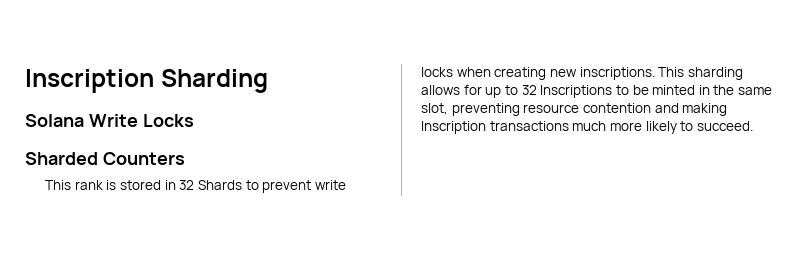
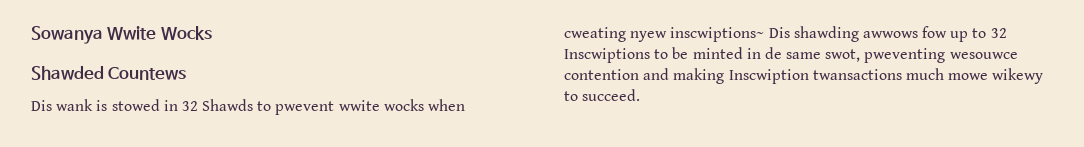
[25,69,268,93] [25,114,194,127] [25,152,185,165] [45,180,346,193] [421,67,743,80] [421,85,482,95] Inscription Sharding // Solana Write Locks // Sharded Counters // This rank is stored in 32 Shards to prevent write locks when creating new inscriptions. This sharding allows for -> [31,26,212,44] [31,66,187,80] [31,99,466,115] [564,26,948,42] Sowanya Wwite Wocks // Shawded Countews // Dis wank is stowed in 32 Shawds to pwevent wwite wocks when cweating nyew inscwiptions~ Dis shawding awwows fow
[540,85,613,98] Inscriptions -> [564,48,650,63] Inscwiptions
[713,85,773,95] [421,103,728,116] [421,121,677,134] the same slot, preventing resource contention and making Inscription transactions much more likely -> [764,47,1018,63] [564,68,1044,84] de same swot, pweventing wesouwce contention and making Inscwiption twansactions much mowe wikewy

